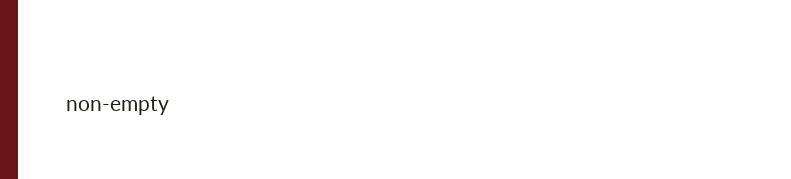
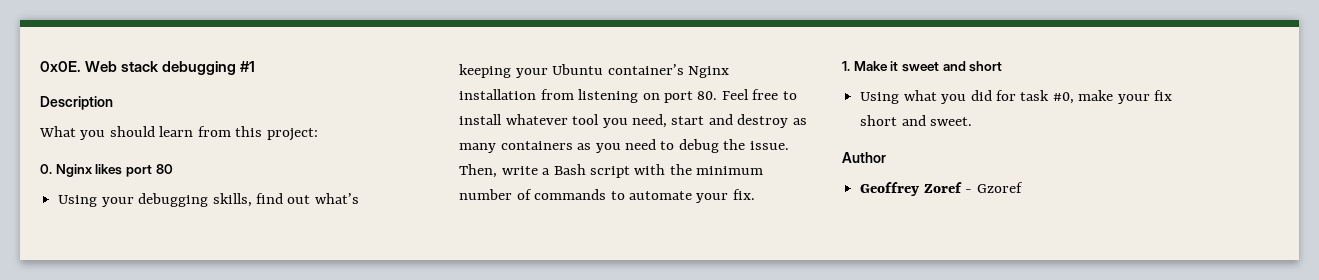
[66,96,169,115] non-empty -> [40,61,256,75] [40,96,113,110] [39,126,318,141] [40,164,173,177] [58,193,359,207] [459,64,729,78] [459,89,797,103] [459,114,807,128] [459,139,789,153] [459,164,764,178] [459,189,755,203] [842,61,1003,72] [860,90,1173,104] [860,115,973,126] [842,152,886,163] [860,182,1023,196] 0x0E. Web stack debugging #1 // Description // What you should learn from this project: // 0. Nginx likes port 80 // Using your debugging skills, find out what’s keeping your Ubuntu container’s Nginx installation from listening on port 80. Feel free to install whatever tool you need, start and destroy as many containers as you need to debug the issue. Then, write a Bash script with the minimum number of commands to automate your fix. // 1. Make it sweet and short // Using what you did for task #0, make your fix short and sweet. // Author // Geoffrey Zoref - Gzoref

